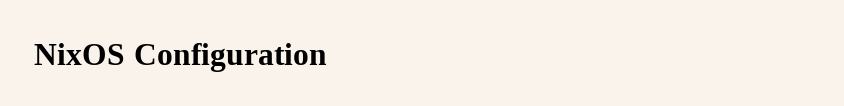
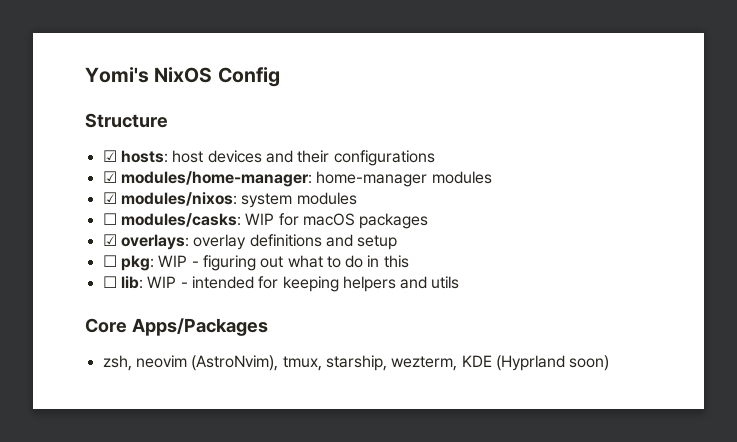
[34,43,327,72] NixOS Configuration -> [85,67,280,87] [85,113,168,128] [102,150,435,166] [102,171,492,187] [102,192,357,208] [102,213,429,229] [102,234,398,250] [102,255,409,271] [102,276,460,292] [85,318,268,336] [102,355,610,371] Yomi's NixOS Config // Structure // ☑ hosts: host devices and their configurations // ☑ modules/home-manager: home-manager modules // ☑ modules/nixos: system modules // ☐ modules/casks: WIP for macOS packages // ☑ overlays: overlay definitions and setup // ☐ pkg: WIP - figuring out what to do in this // ☐ lib: WIP - intended for keeping helpers and utils // Core Apps/Packages // zsh, neovim (AstroNvim), tmux, starship, wezterm, KDE (Hyprland soon)

